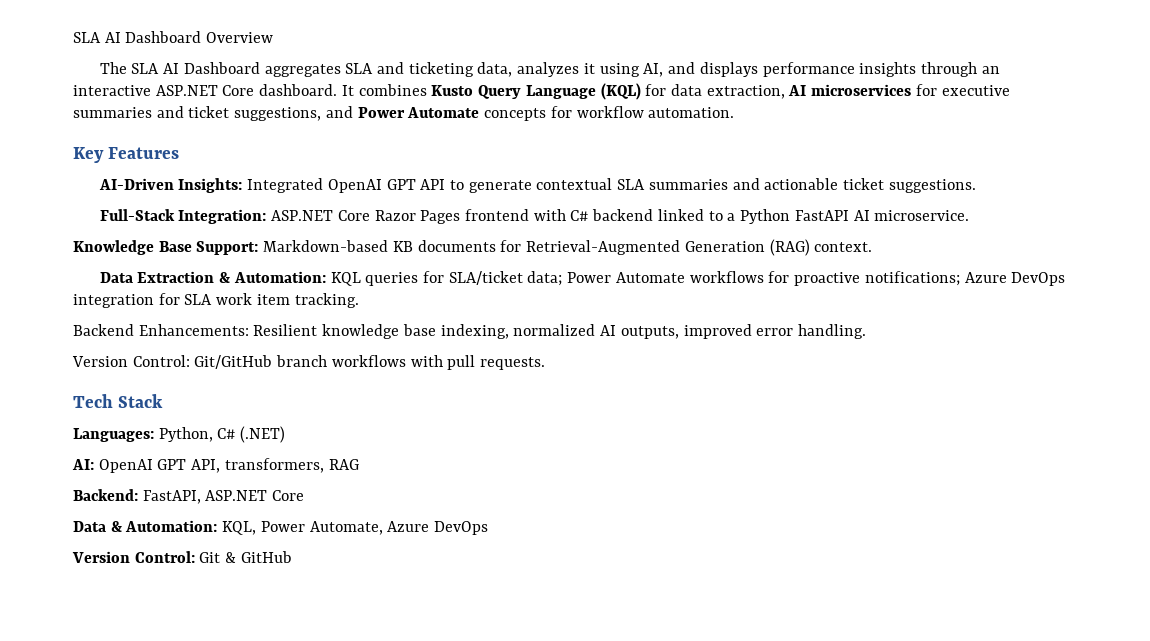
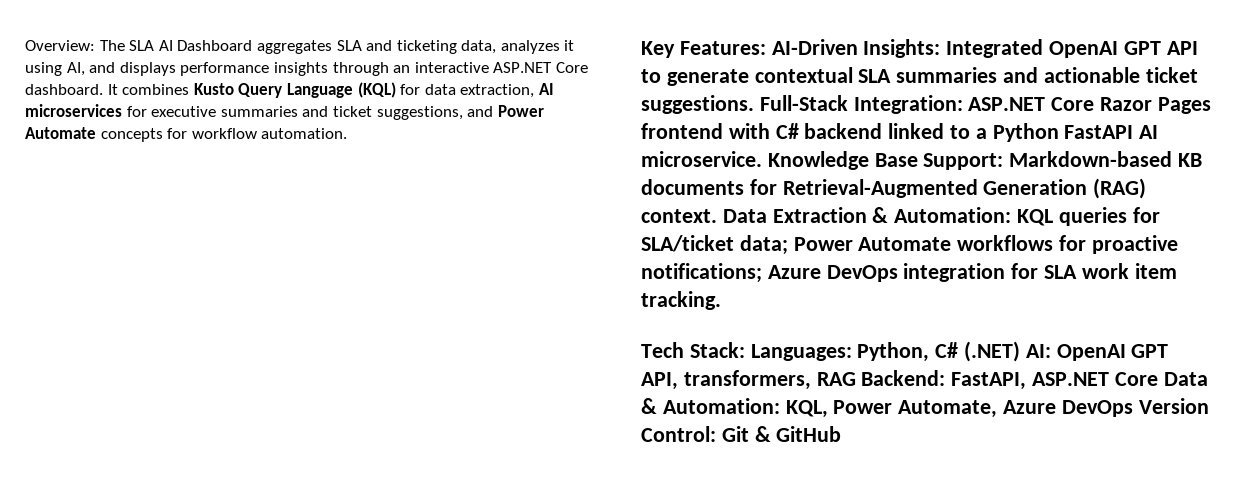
[73,31,274,43] SLA AI Dashboard Overview // -> [25,40,95,51] Overview:
[108,147,180,159] Features // -> [679,41,766,55] Features:
(976, 186) // -> (754, 104) none
(970, 215) // -> (762, 159) none
(873, 247) // -> (717, 216) none
[73,324,866,339] [72,355,546,370] // Backend Enhancements: Resilient knowledge base indexing, normalized AI outputs, improved error handling. // Version Control: Git/GitHub branch workflows with pull requests. -> (721, 300) none
[118,394,164,408] Stack // -> [689,342,745,358] Stack:
(286, 434) // -> (1021, 351) none
(359, 464) // -> (856, 379) none
(305, 495) // -> (1158, 379) none
(489, 528) // -> (1133, 408) none

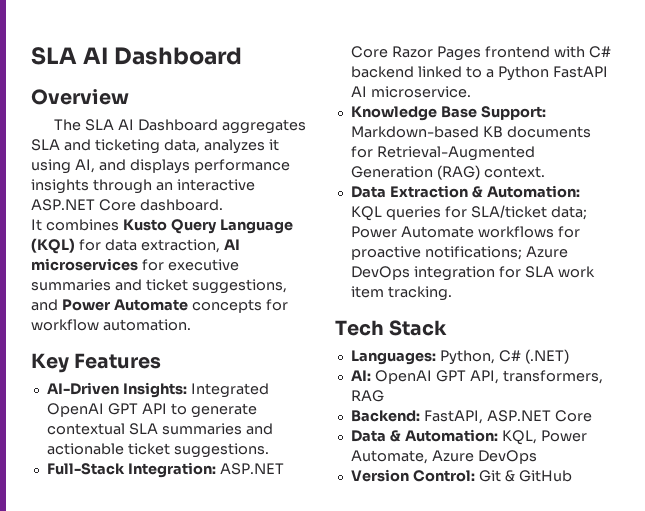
[25,40,95,51] Overview: -> [31,47,243,65] [31,89,129,105] SLA AI Dashboard // Overview //
(103, 89) none -> (223, 205) //
[679,41,766,55] Features: -> [74,353,162,369] Features //
(754, 104) none -> (269, 450) //
(762, 159) none -> (471, 92) //
(717, 216) none -> (545, 172) //
[689,342,745,358] Stack: -> [389,320,448,336] Stack //
(1021, 351) none -> (569, 356) //
(856, 379) none -> (384, 396) //
(1158, 379) none -> (592, 416) //
(1133, 408) none -> (537, 457) //

